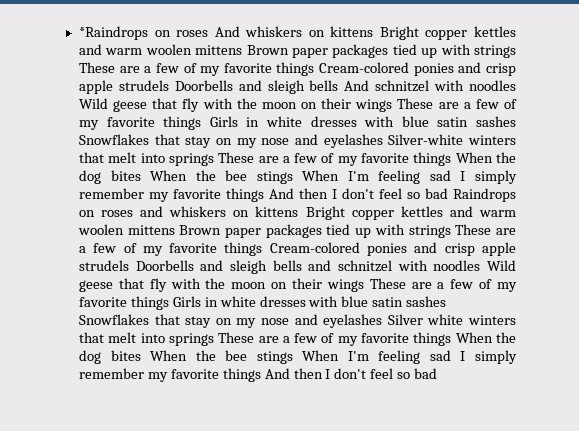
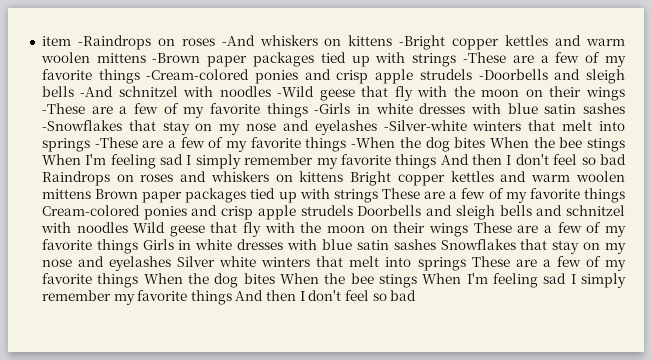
[78,26,517,40] [78,44,517,58] [78,62,516,76] [78,80,516,94] [78,98,518,112] [78,116,517,130] [78,134,516,148] [78,152,493,166] *Raindrops on roses And whiskers on kittens Bright copper kettles and warm woolen mittens Brown paper packages tied up with strings These are a few of my favorite things Cream-colored ponies and crisp apple strudels Doorbells and sleigh bells And schnitzel with noodles Wild geese that fly with the moon on their wings These are a few of my favorite things Girls in white dresses with blue satin sashes Snowflakes that stay on my nose and eyelashes Silver-white winters that melt into springs These are a few of my favorite things When -> [41,35,626,50] [40,52,627,67] [41,69,625,84] [41,86,625,101] [41,103,625,118] [41,120,625,135] [41,137,396,152] item -Raindrops on roses -And whiskers on kittens -Bright copper kettles and warm woolen mittens -Brown paper packages tied up with strings -These are a few of my favorite things -Cream-colored ponies and crisp apple strudels -Doorbells and sleigh bells -And schnitzel with noodles -Wild geese that fly with the moon on their wings -These are a few of my favorite things -Girls in white dresses with blue satin sashes -Snowflakes that stay on my nose and eyelashes -Silver-white winters that melt into springs -These are a few of my favorite things -When

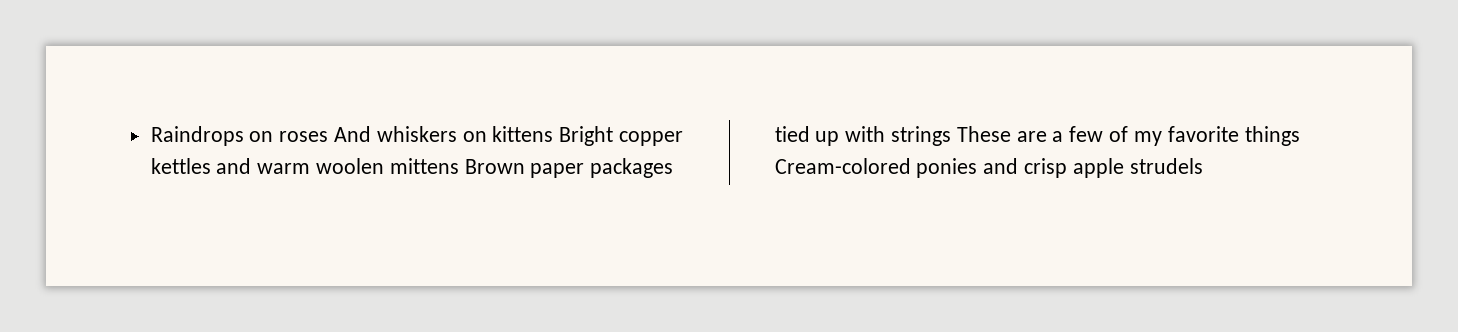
[41,35,626,50] [40,52,627,67] [41,69,625,84] [41,86,625,101] [41,103,625,118] [41,120,625,135] [41,137,625,152] [41,154,626,169] item -Raindrops on roses -And whiskers on kittens -Bright copper kettles and warm woolen mittens -Brown paper packages tied up with strings -These are a few of my favorite things -Cream-colored ponies and crisp apple strudels -Doorbells and sleigh bells -And schnitzel with noodles -Wild geese that fly with the moon on their wings -These are a few of my favorite things -Girls in white dresses with blue satin sashes -Snowflakes that stay on my nose and eyelashes -Silver-white winters that melt into springs -These are a few of my favorite things -When the dog bites When the bee stings When I'm feeling sad I simply remember my favorite things And then I don't feel so bad -> (150, 136) none
[180,171,207,182] and -> [334,126,372,142] And
[357,205,625,220] [40,222,626,237] [41,239,626,254] [41,256,626,271] [41,273,626,288] [41,290,417,305] Doorbells and sleigh bells and schnitzel with noodles Wild geese that fly with the moon on their wings These are a few of my favorite things Girls in white dresses with blue satin sashes Snowflakes that stay on my nose and eyelashes Silver white winters that melt into springs These are a few of my favorite things When the dog bites When the bee stings When I'm feeling sad I simply remember my favorite things And then I don't feel so bad -> (1203, 166) none

